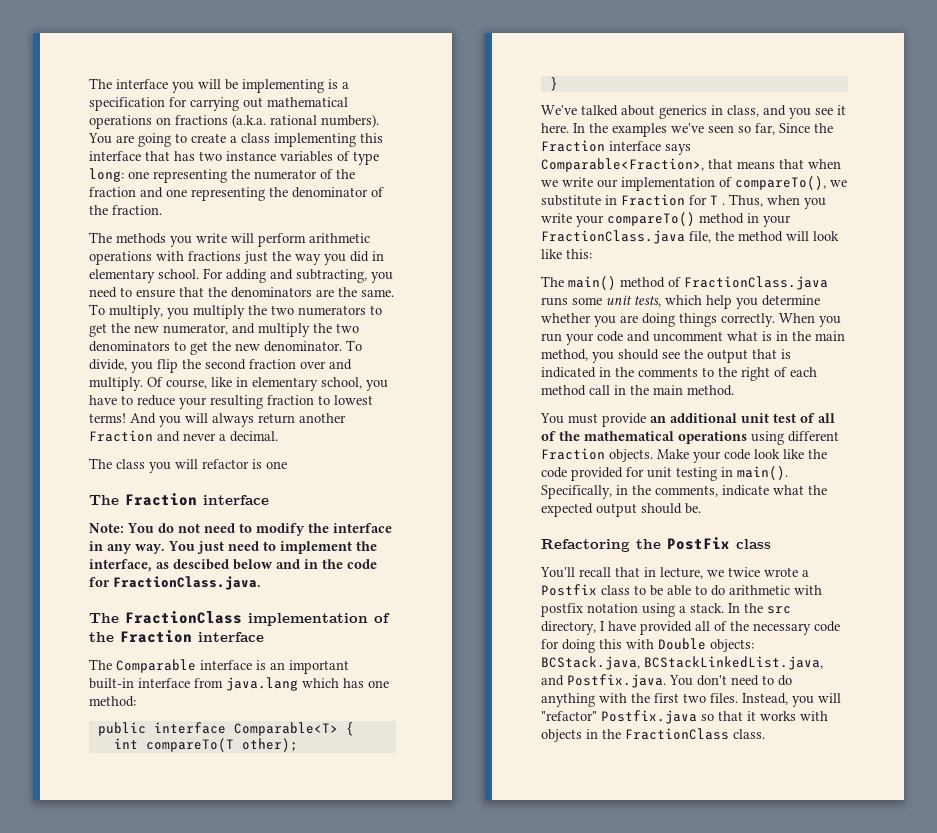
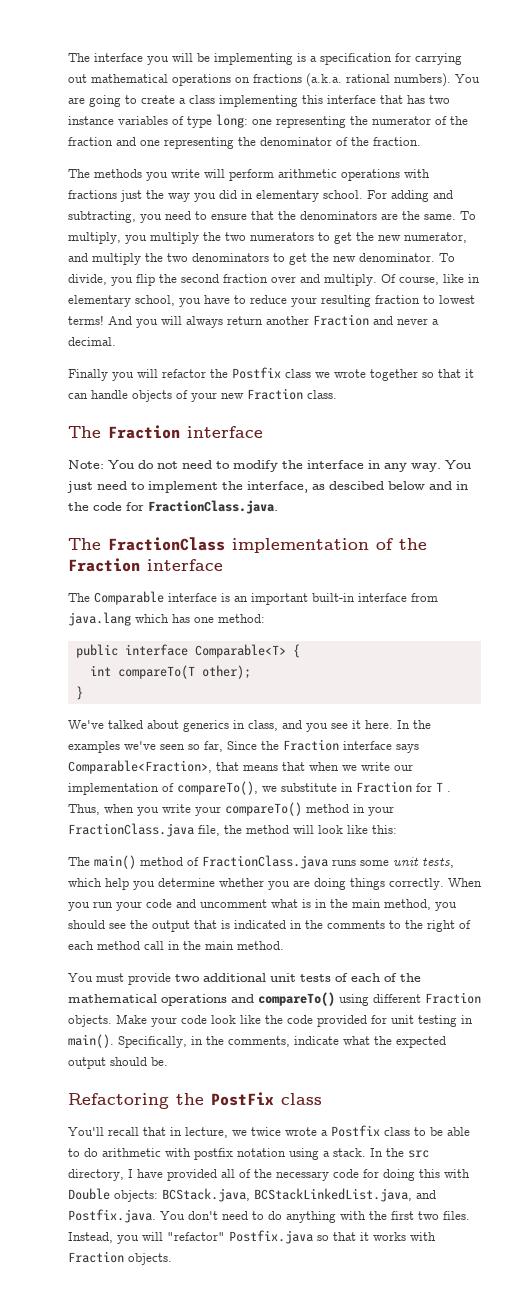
[89,458,145,469] The class -> [68,369,108,381] Finally
[252,459,287,469] is one -> [210,367,474,381] [68,388,337,402] the Postfix class we wrote together so that it can handle objects of your new Fraction class.
[650,416,666,423] an -> [175,974,200,982] two
[773,413,835,423] test of all -> [300,973,380,982] tests of each
(747, 437) none -> [231,992,335,1006] and compareTo()
[541,728,765,742] objects in the FractionClass class. -> [68,1251,172,1265] Fraction objects.

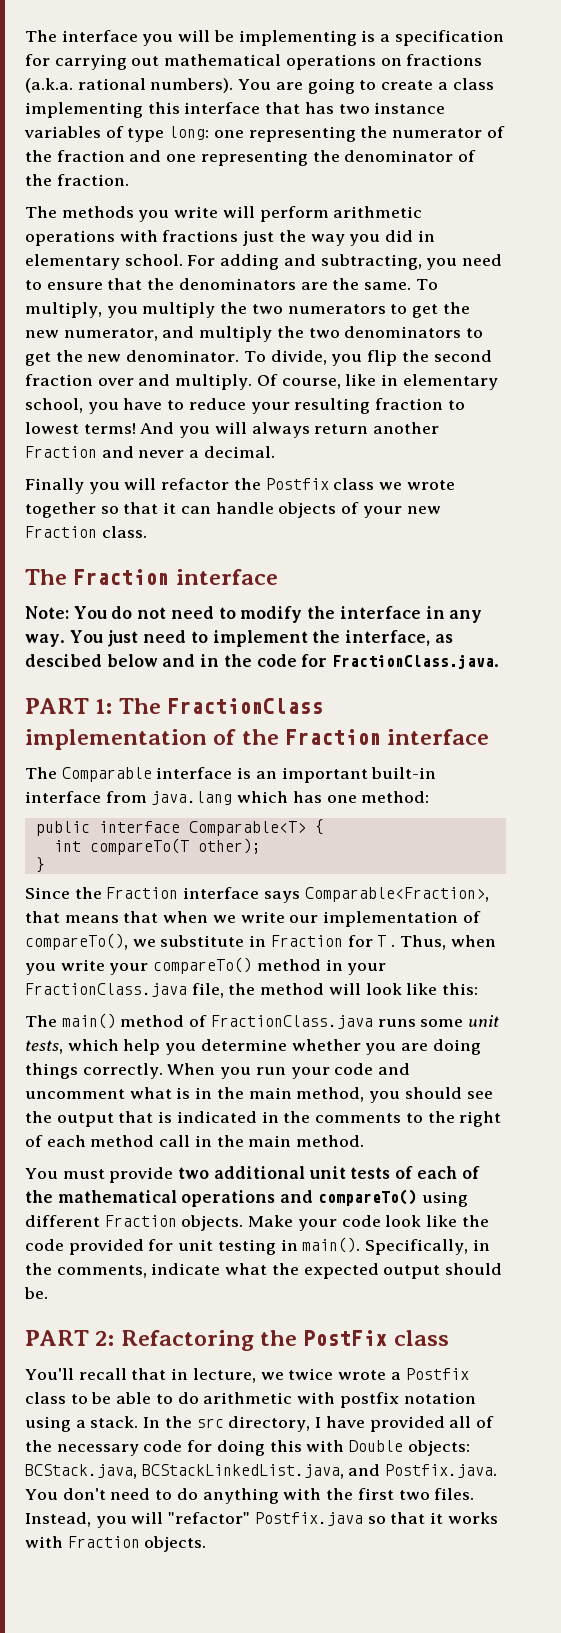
(278, 507) none -> [25,698,113,714] PART 1:
[68,720,431,732] [68,741,223,753] We've talked about generics in class, and you see it here. In the examples we've seen so far, -> (45, 865) none
(168, 1061) none -> [25,1330,115,1346] PART 2:

